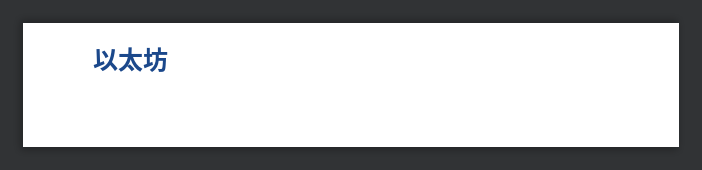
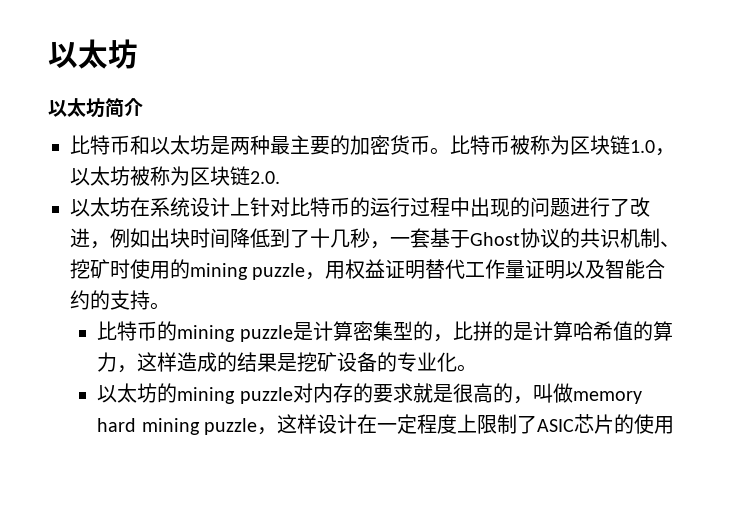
[93,47,168,72] 以太坊 -> [48,39,138,69] [48,98,143,118] [70,135,675,156] [70,166,280,186] [70,197,650,217] [70,228,680,249] [70,259,666,280] [70,290,170,310] [97,321,673,342] [97,352,478,373] [97,383,642,404] [97,414,674,435] 以太坊 // 以太坊简介 // 比特币和以太坊是两种最主要的加密货币。比特币被称为区块链1.0，以太坊被称为区块链2.0. // 以太坊在系统设计上针对比特币的运行过程中出现的问题进行了改进，例如出块时间降低到了十几秒，一套基于Ghost协议的共识机制、挖矿时使用的mining puzzle，用权益证明替代工作量证明以及智能合约的支持。 // 比特币的mining puzzle是计算密集型的，比拼的是计算哈希值的算力，这样造成的结果是挖矿设备的专业化。 // 以太坊的mining puzzle对内存的要求就是很高的，叫做memory hard mining puzzle，这样设计在一定程度上限制了ASIC芯片的使用

